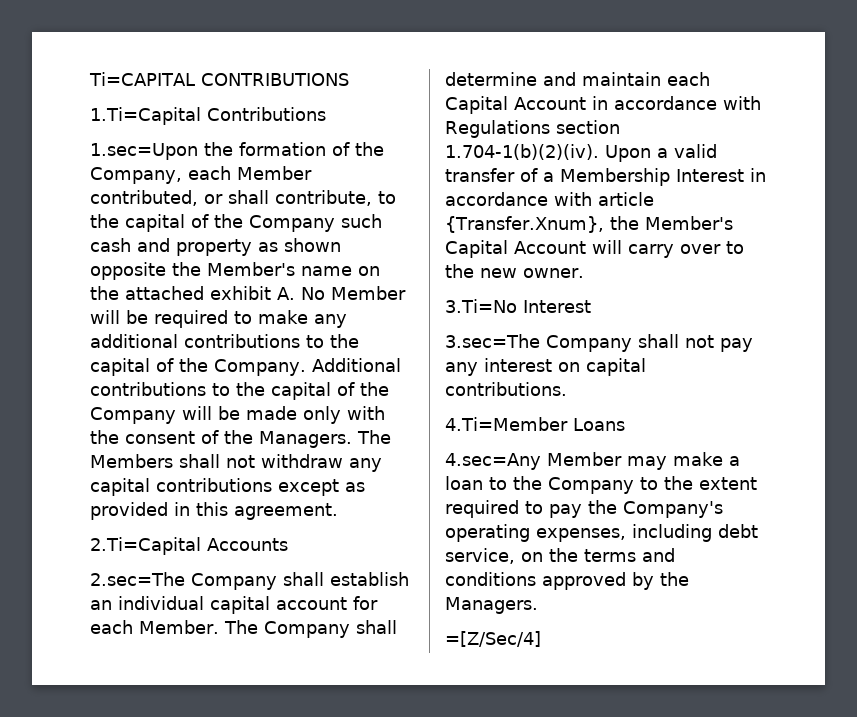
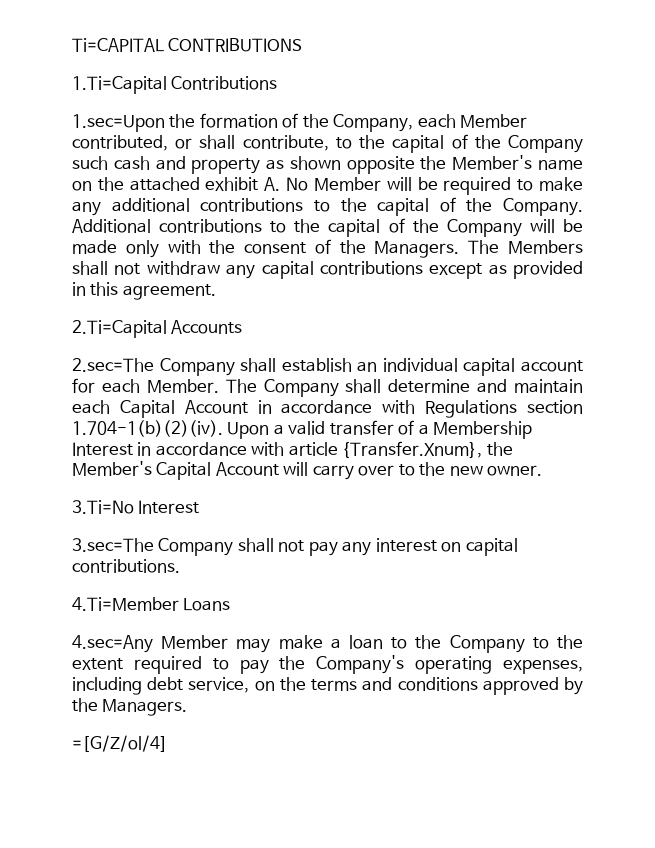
[445,631,541,647] =[Z/Sec/4] -> [72,735,168,752] =[G/Z/ol/4]

